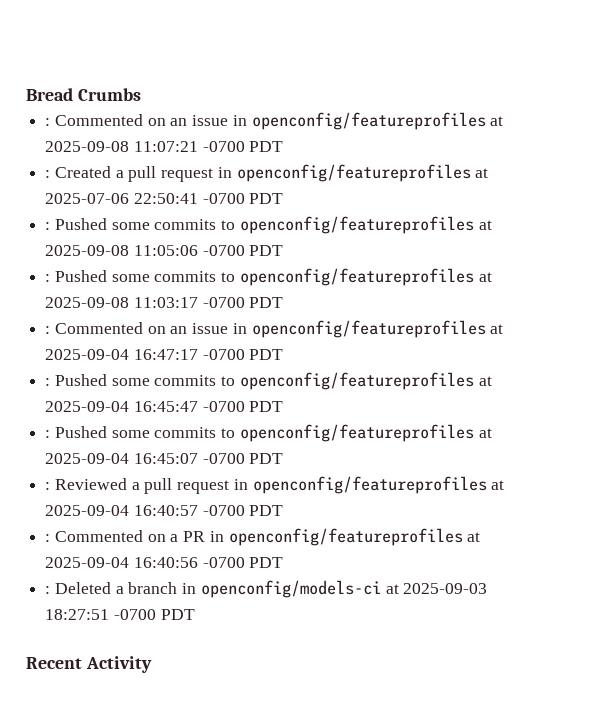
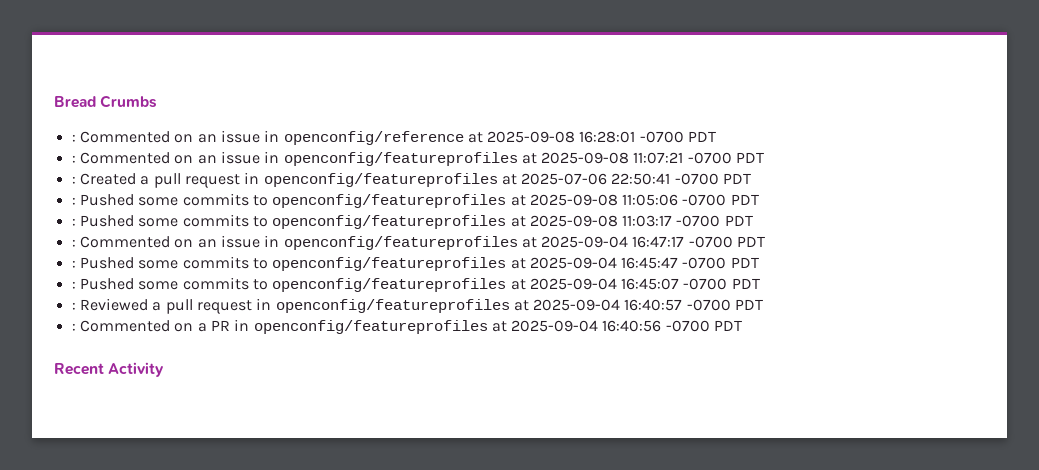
(141, 94) none -> [71,130,717,145] // : Commented on an issue in openconfig/reference at 2025-09-08 16:28:01 -0700 PDT
[45,580,488,598] [45,609,195,620] // : Deleted a branch in openconfig/models-ci at 2025-09-03 18:27:51 -0700 PDT -> (743, 325) none

